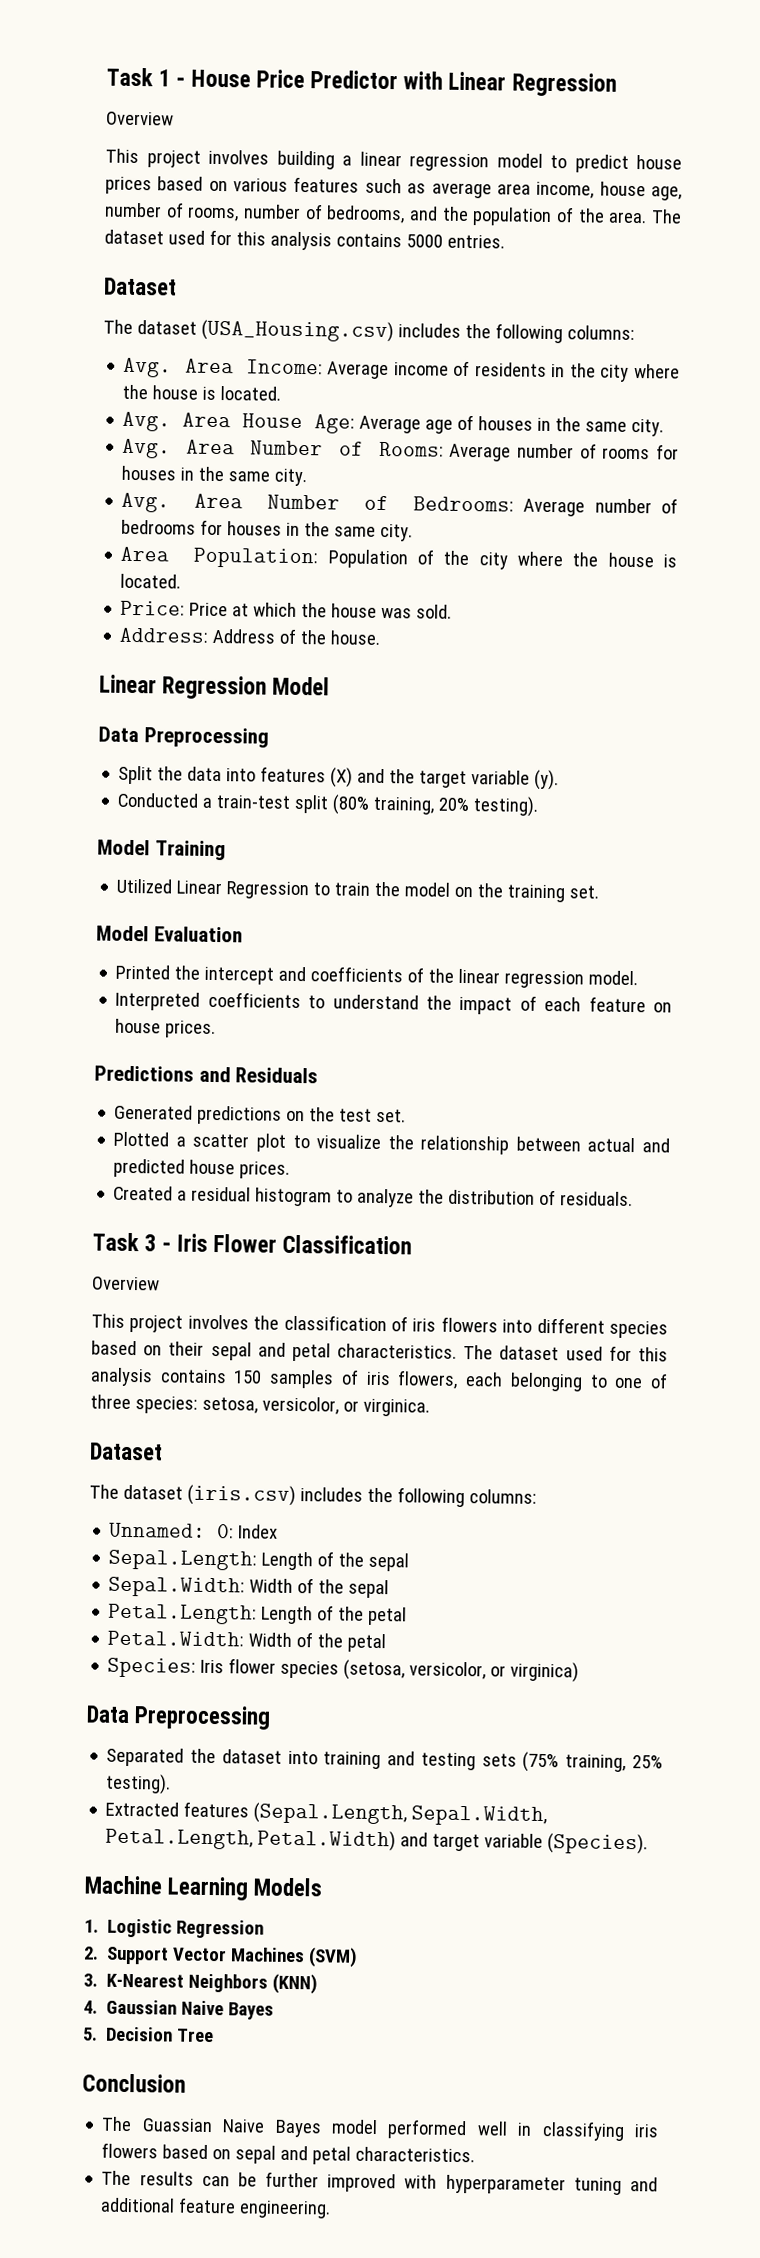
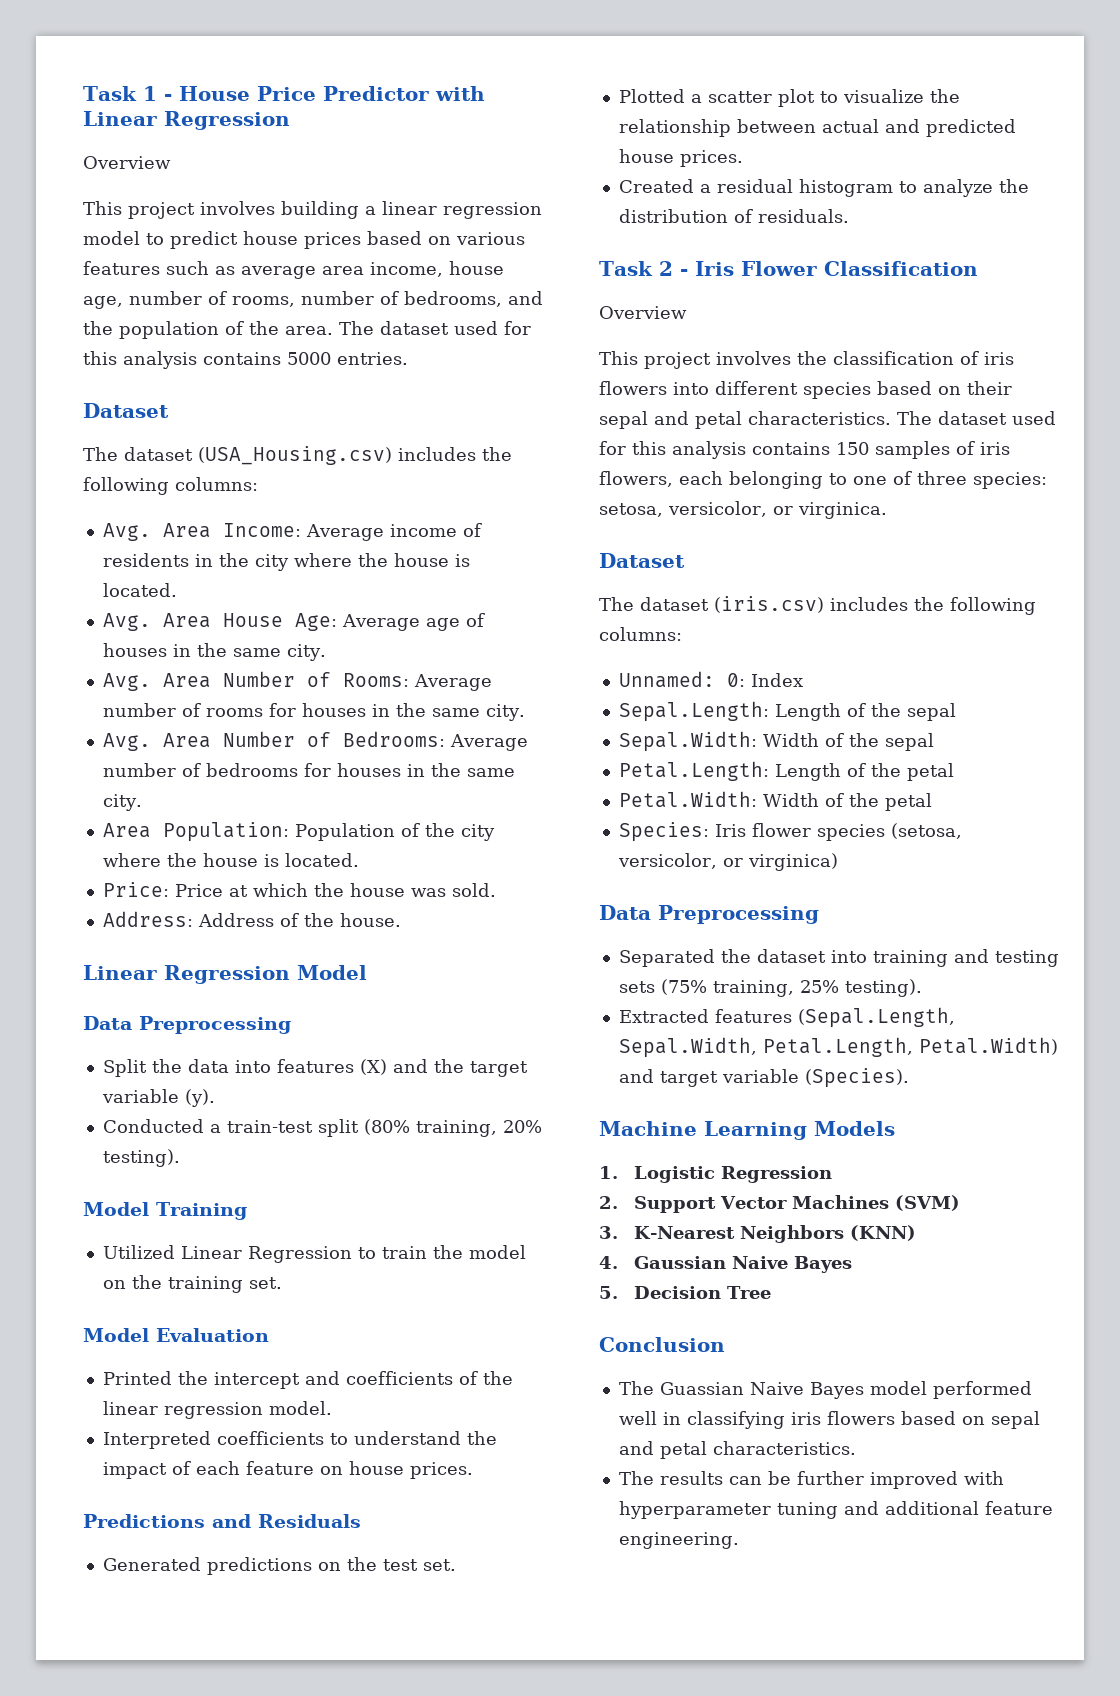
[144,1234,158,1252] 3 -> [658,261,673,276] 2

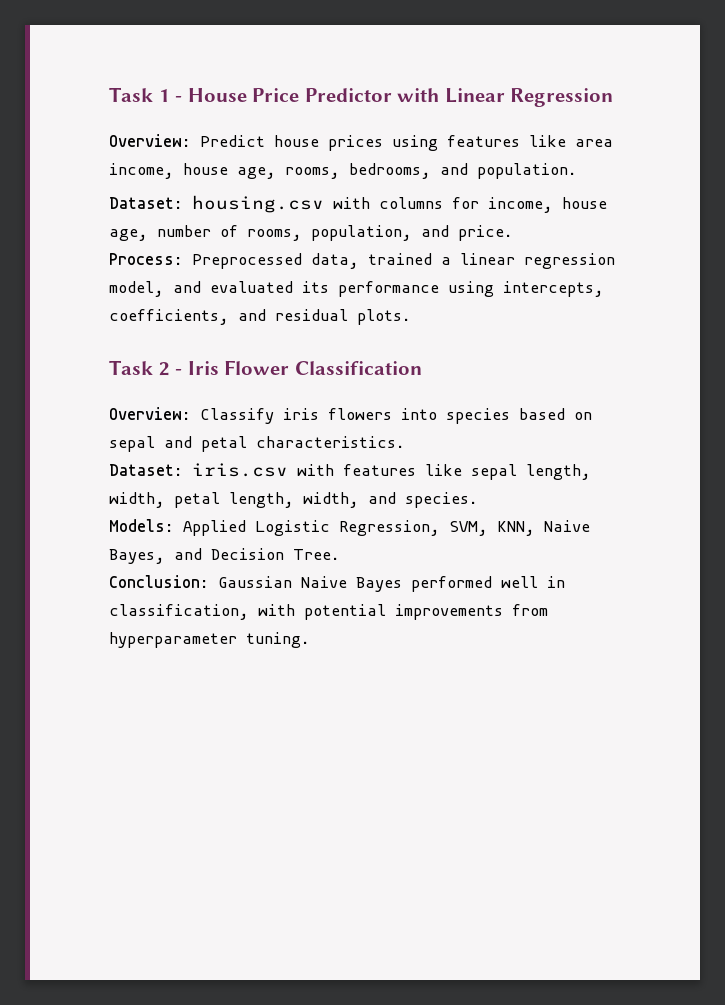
[83,156,171,169] [83,201,542,219] [83,231,525,249] [83,261,504,279] [83,291,543,309] [83,321,531,339] [83,351,408,369] [83,403,169,418] [83,446,512,465] [83,477,258,495] [102,523,482,541] [102,553,470,571] [102,583,177,597] [102,613,485,631] [102,643,326,661] [102,671,492,691] [102,703,525,721] [102,731,528,751] [102,763,515,777] [102,794,142,811] [102,822,495,842] [102,853,359,867] [102,882,496,897] [102,911,401,927] [83,965,367,984] [83,1016,291,1034] [102,1059,528,1077] [101,1089,215,1107] [102,1119,542,1137] [102,1149,180,1167] [83,1202,247,1220] [102,1245,526,1263] [102,1275,282,1293] [83,1328,269,1342] [102,1371,513,1389] [102,1401,332,1419] [102,1431,497,1449] [102,1461,473,1479] [83,1514,361,1528] [102,1557,456,1575] [618,89,960,107] [618,119,1016,137] [618,149,743,167] [618,179,1029,197] [618,209,849,223] Overview // This project involves building a linear regression model to predict house prices based on various features such as average area income, house age, number of rooms, number of bedrooms, and the population of the area. The dataset used for this analysis contains 5000 entries. // Dataset // The dataset (USA_Housing.csv) includes the following columns: // Avg. Area Income: Average income of residents in the city where the house is located. // Avg. Area House Age: Average age of houses in the same city. // Avg. Area Number of Rooms: Average number of rooms for houses in the same city. // Avg. Area Number of Bedrooms: Average number of bedrooms for houses in the same city. // Area Population: Population of the city where the house is located. // Price: Price at which the house was sold. // Address: Address of the house. // Linear Regression Model // Data Preprocessing // Split the data into features (X) and the target variable (y). // Conducted a train-test split (80% training, 20% testing). // Model Training // Utilized Linear Regression to train the model on the training set. // Model Evaluation // Printed the intercept and coefficients of the linear regression model. // Interpreted coefficients to understand the impact of each feature on house prices. // Predictions and Residuals // Generated predictions on the test set. // Plotted a scatter plot to visualize the relationship between actual and predicted house prices. // Created a residual histogram to analyze the distribution of residuals. -> [109,134,613,151] [109,163,577,179] [109,195,607,213] [109,225,513,241] [109,253,615,269] [109,281,604,297] [109,309,411,325] Overview: Predict house prices using features like area income, house age, rooms, bedrooms, and population. // Dataset: housing.csv with columns for income, house age, number of rooms, population, and price. // Process: Preprocessed data, trained a linear regression model, and evaluated its performance using intercepts, coefficients, and residual plots.
[599,306,687,319] [599,351,979,369] Overview // This project involves the classification of -> [109,407,274,424] Overview: Classify
[715,381,798,395] different -> (437, 414) none
[967,381,1012,395] [599,411,1056,429] [599,441,1010,459] [599,471,1047,489] [599,501,887,519] [599,553,685,568] [599,596,1036,615] [599,627,682,641] [618,671,803,688] [618,701,956,722] [618,731,934,752] [618,761,954,781] [618,791,932,811] [618,822,962,842] [617,853,838,871] [599,905,819,924] [618,949,1059,967] [618,979,922,997] [618,1007,955,1028] [618,1037,1058,1058] [618,1068,909,1088] [599,1121,895,1140] [599,1166,833,1183] [599,1195,961,1213] [599,1225,917,1243] [599,1256,853,1273] [599,1286,772,1299] [599,1337,725,1352] [618,1381,1032,1399] [618,1411,1040,1429] [618,1441,856,1459] [618,1471,1004,1489] [618,1501,1053,1519] [618,1532,739,1549] their sepal and petal characteristics. The dataset used for this analysis contains 150 samples of iris flowers, each belonging to one of three species: setosa, versicolor, or virginica. // Dataset // The dataset (iris.csv) includes the following columns: // Unnamed: 0: Index // Sepal.Length: Length of the sepal // Sepal.Width: Width of the sepal // Petal.Length: Length of the petal // Petal.Width: Width of the petal // Species: Iris flower species (setosa, versicolor, or virginica) // Data Preprocessing // Separated the dataset into training and testing sets (75% training, 25% testing). // Extracted features (Sepal.Length, Sepal.Width, Petal.Length, Petal.Width) and target variable (Species). // Machine Learning Models // 1. Logistic Regression // 2. Support Vector Machines (SVM) // 3. K-Nearest Neighbors (KNN) // 4. Gaussian Naive Bayes // 5. Decision Tree // Conclusion // The Guassian Naive Bayes model performed well in classifying iris flowers based on sepal and petal characteristics. // The results can be further improved with hyperparameter tuning and additional feature engineering. -> [109,436,405,452] [109,463,591,480] [109,492,478,508] [109,519,590,536] [109,548,340,564] [109,575,565,592] [109,604,548,620] [109,632,310,648] sepal and petal characteristics. // Dataset: iris.csv with features like sepal length, width, petal length, width, and species. // Models: Applied Logistic Regression, SVM, KNN, Naive Bayes, and Decision Tree. // Conclusion: Gaussian Naive Bayes performed well in classification, with potential improvements from hyperparameter tuning.

